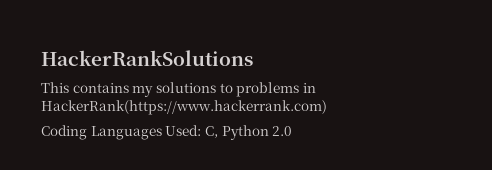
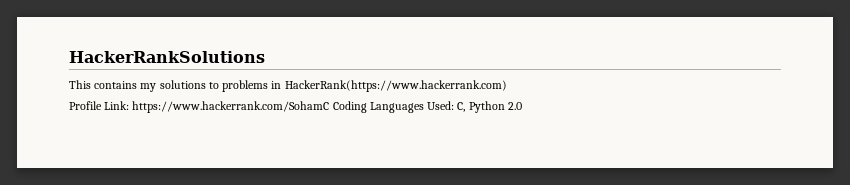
(327, 107) none -> [69,101,330,113] Profile Link: https://www.hackerrank.com/SohamC

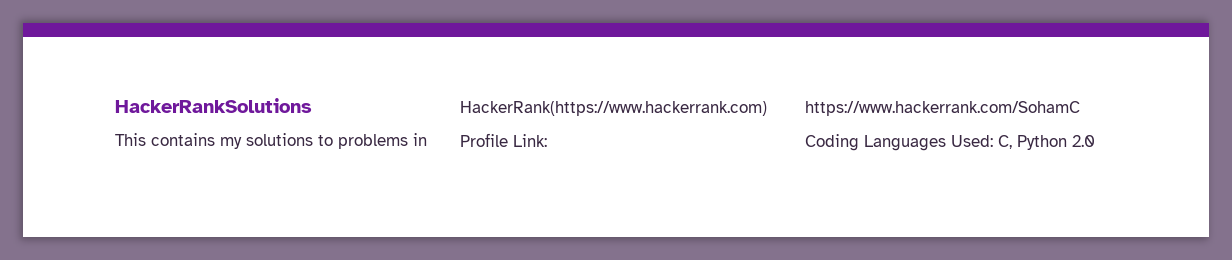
(330, 107) none -> (1080, 108) //

